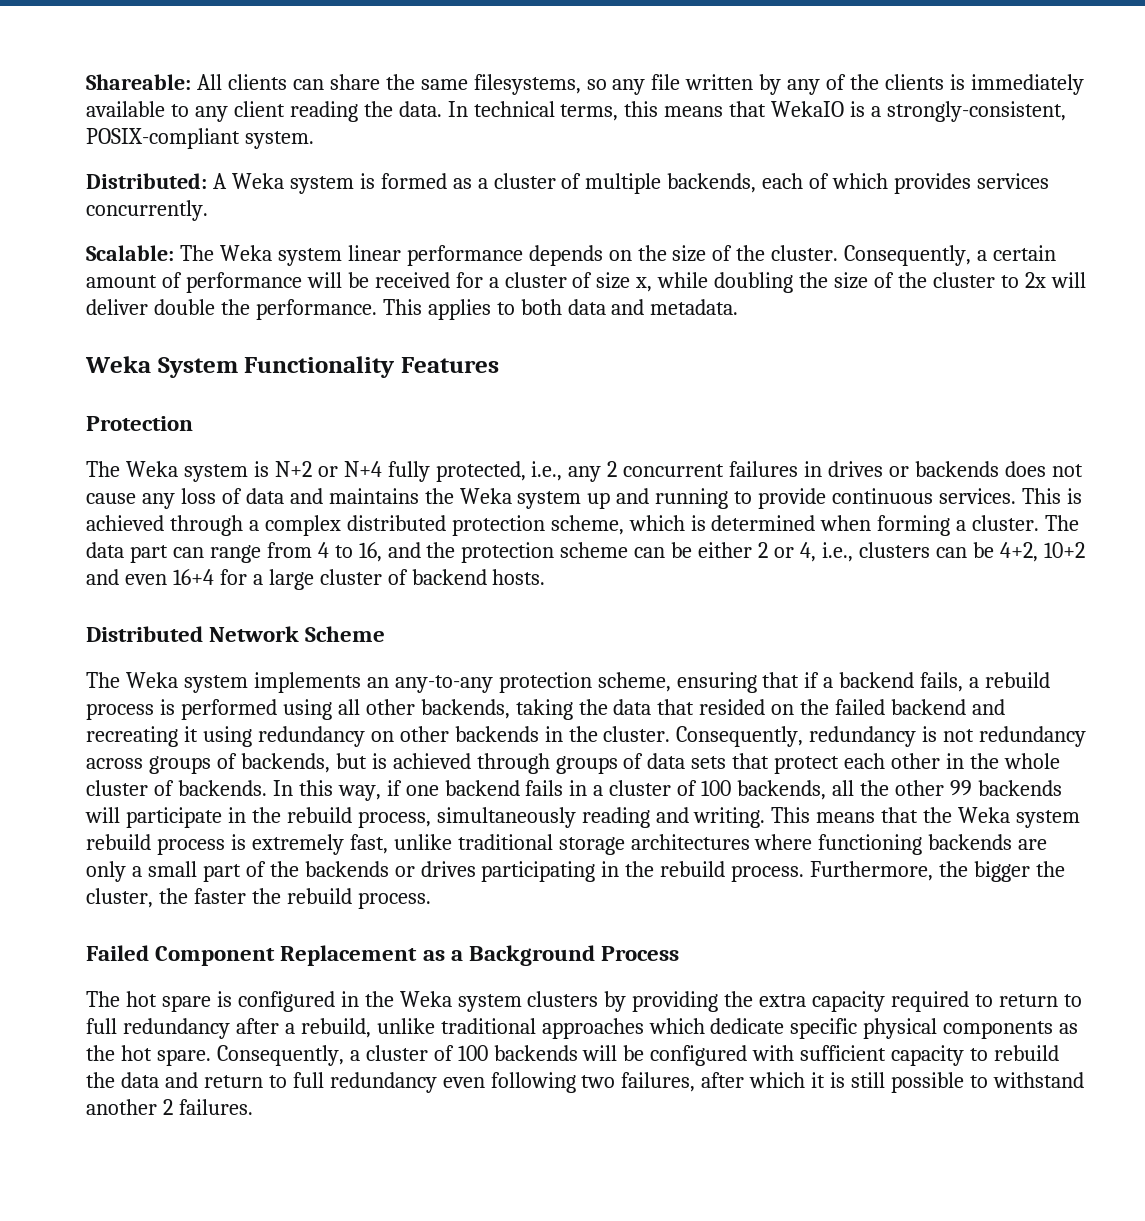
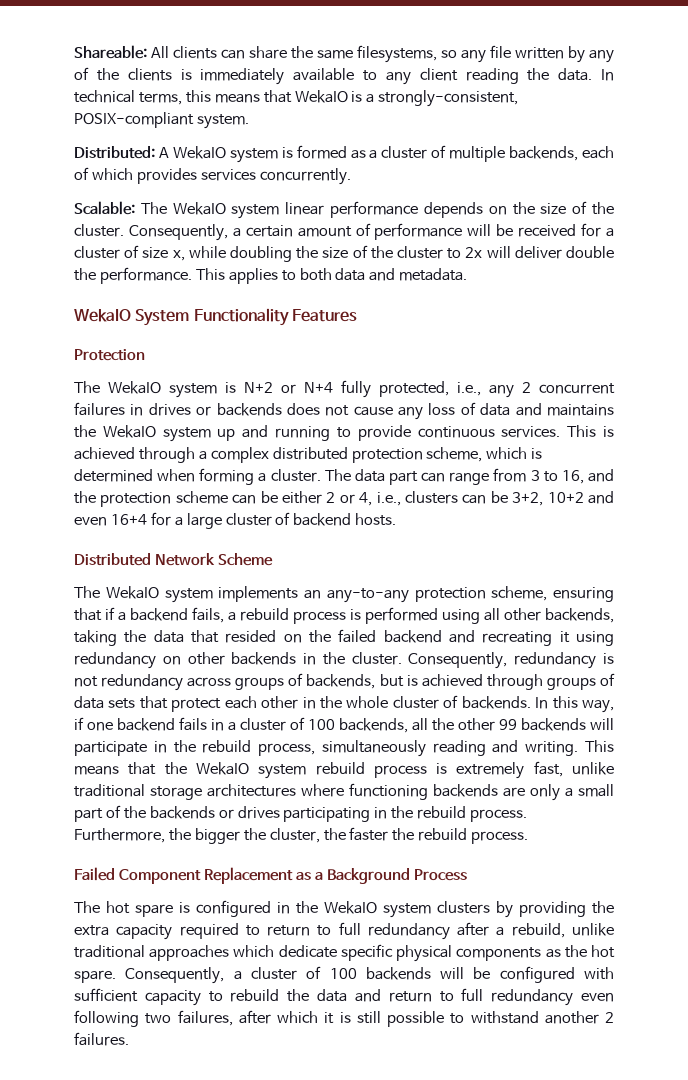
[231,173,284,189] Weka -> [172,146,226,159] WekaIO
[219,245,272,261] Weka -> [172,202,226,215] WekaIO
[85,356,151,373] Weka -> [74,309,131,322] WekaIO
[125,461,178,477] Weka -> [108,381,161,394] WekaIO
[459,488,512,504] Weka -> [102,425,156,438] WekaIO
[317,542,329,558] 4 -> [530,470,540,481] 3
[999,542,1038,562] 4+2, -> [512,492,544,506] 3+2,
[125,672,178,688] Weka -> [105,586,159,599] WekaIO
[958,807,1011,823] Weka -> [195,762,249,775] WekaIO
[399,991,452,1007] Weka -> [324,901,377,914] WekaIO

